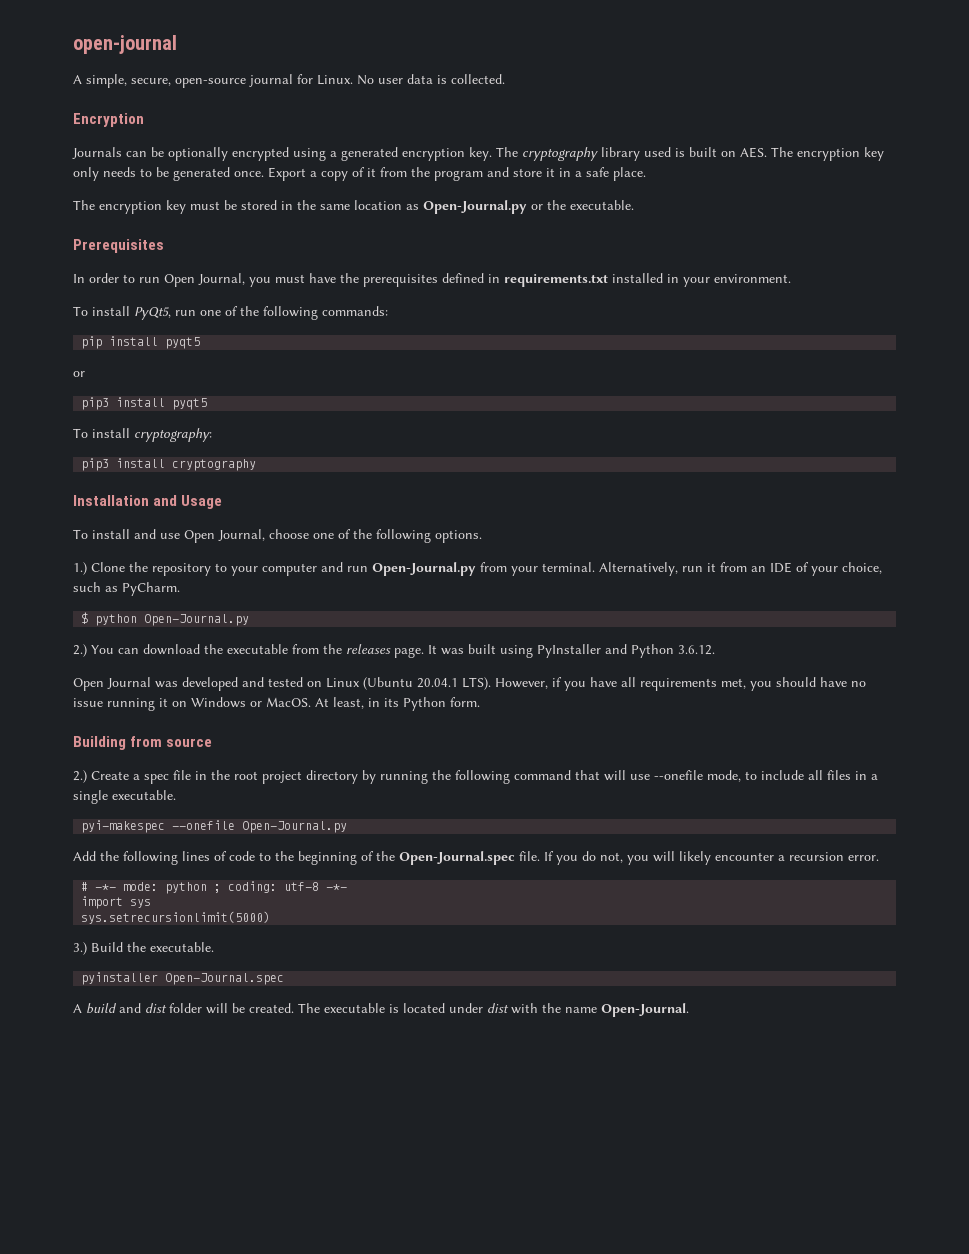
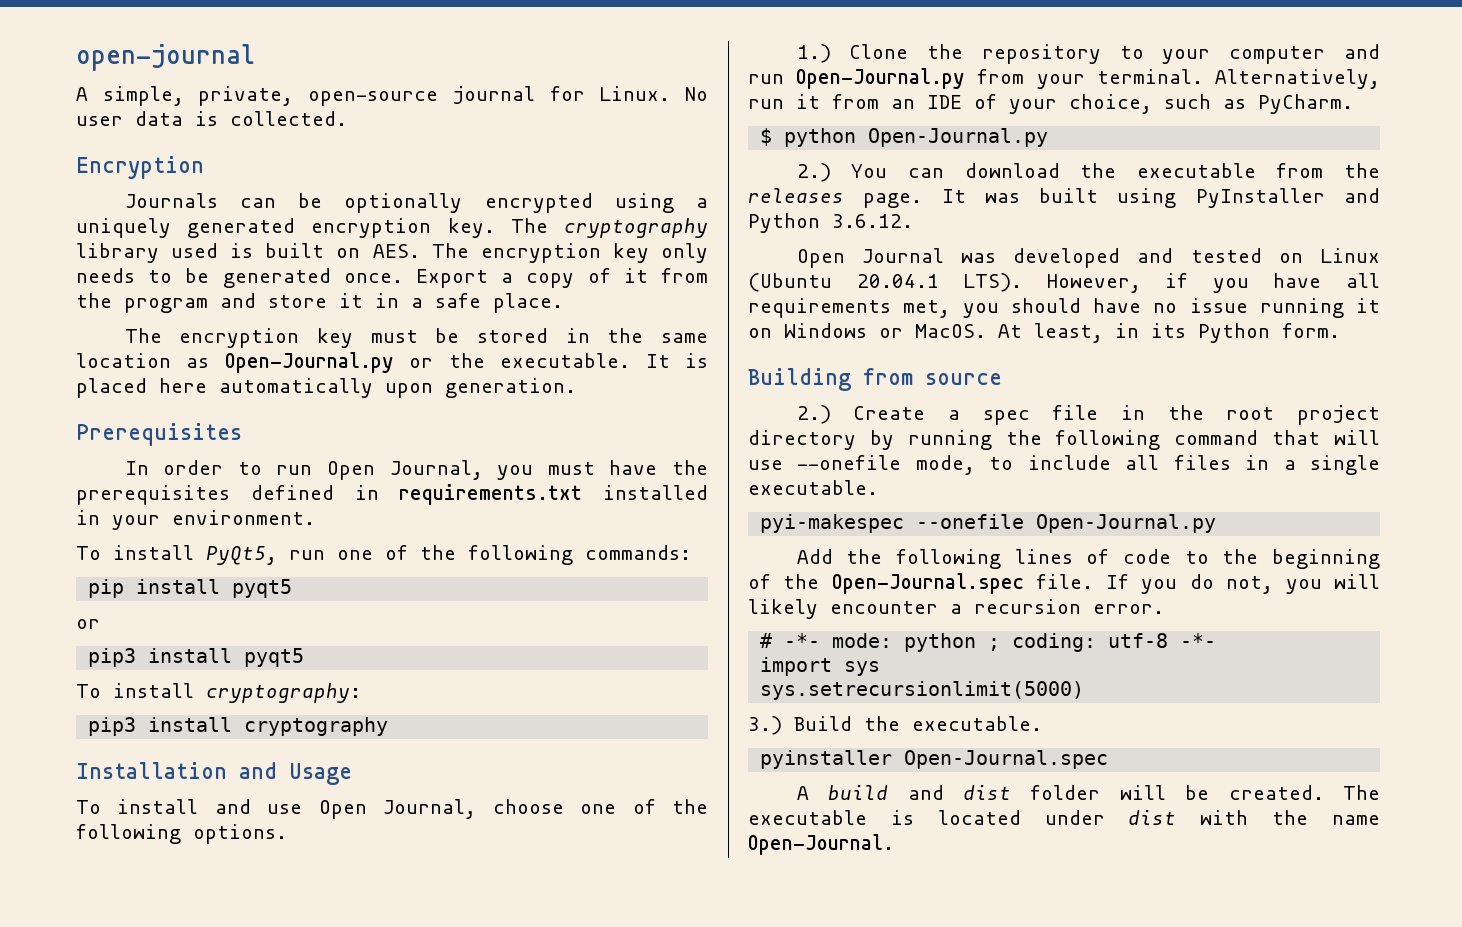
[131,78,171,86] secure, -> [198,86,294,106] private,
(337, 154) none -> [76,218,171,238] uniquely
(634, 205) none -> [645,353,709,368] [76,378,576,398] It is placed here automatically upon generation.

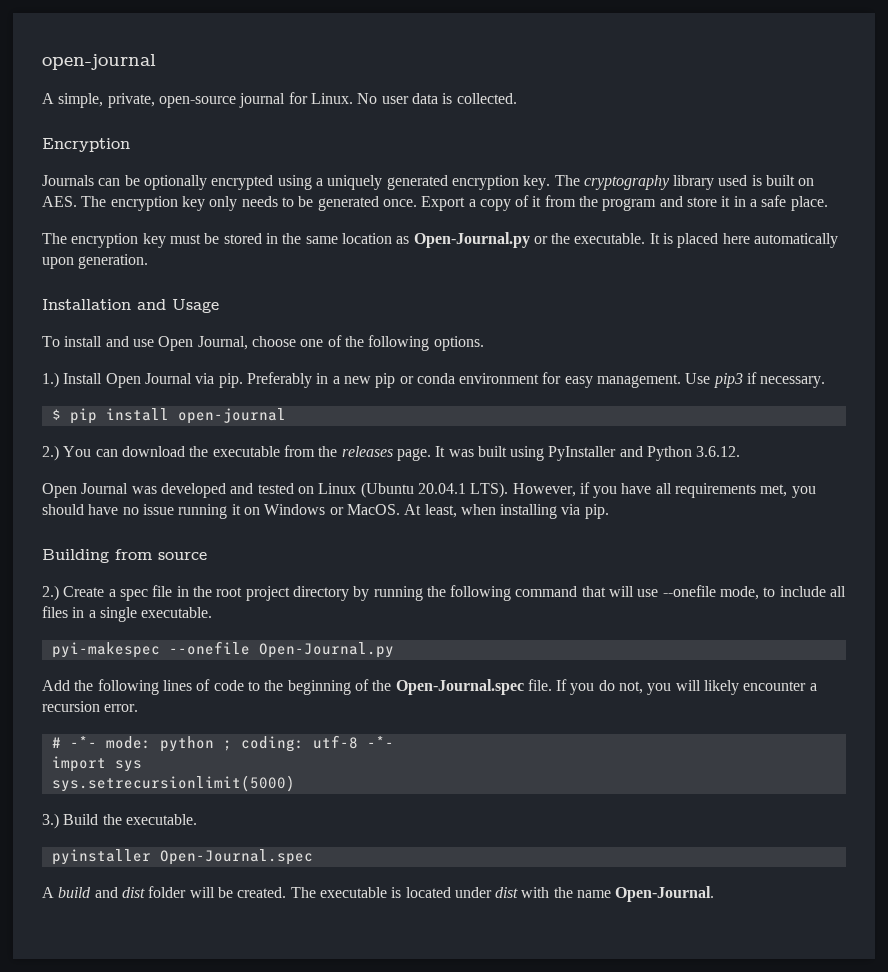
[76,423,242,446] [124,460,708,480] [76,484,708,505] [76,510,315,530] [76,545,691,565] [88,579,293,598] [76,619,100,629] [88,648,305,667] [76,683,361,703] [88,717,389,736] // Prerequisites // In order to run Open Journal, you must have the prerequisites defined in requirements.txt installed in your environment. // To install PyQt5, run one of the following commands: // pip install pyqt5 // or // pip3 install pyqt5 // To install cryptography: // pip3 install cryptography -> (149, 261) none
[849,44,1380,64] [748,68,1380,89] [748,94,1353,114] [760,128,1049,147] Clone the repository to your computer and run Open-Journal.py from your terminal. Alternatively, run it from an IDE of your choice, such as PyCharm. // $ python Open-Journal.py -> [63,372,826,388] [51,408,286,424] Install Open Journal via pip. Preferably in a new pip or conda environment for easy management. Use pip3 if necessary. // $ pip install open-journal
[1115,323,1340,343] in its Python form. -> [460,504,609,519] when installing via pip.

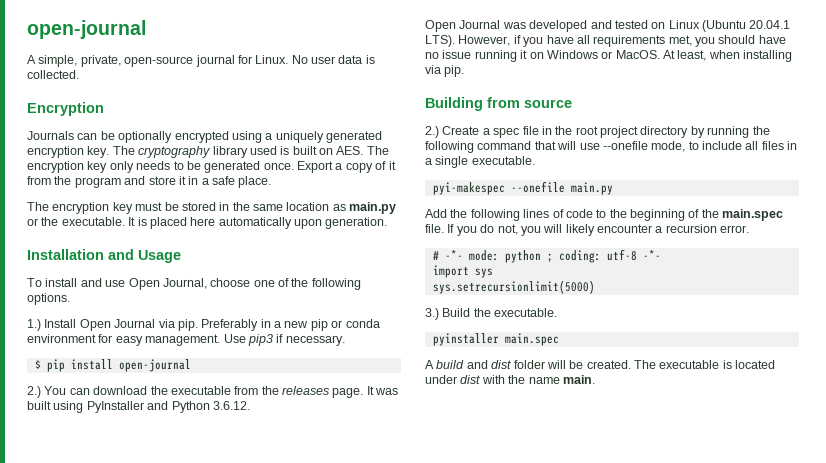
[413,232,530,248] Open-Journal.py -> [349,202,397,214] main.py
[258,642,394,658] Open-Journal.py -> [570,182,613,195] main.py
[395,679,524,695] Open-Journal.spec -> [722,209,784,221] main.spec
[159,849,313,865] Open-Journal.spec -> [504,333,559,346] main.spec
[615,886,715,902] Open-Journal. -> [562,375,595,384] main.

